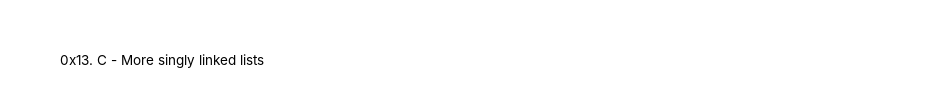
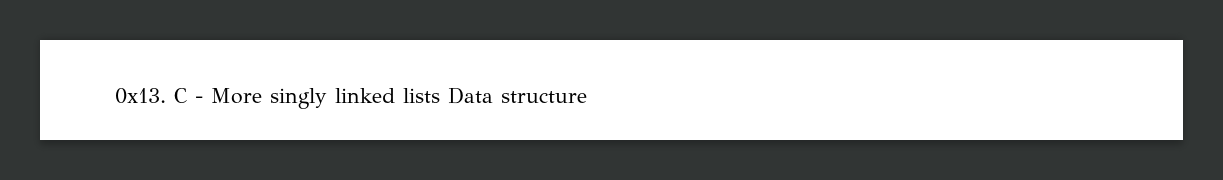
(264, 59) none -> [448,87,587,104] Data structure

